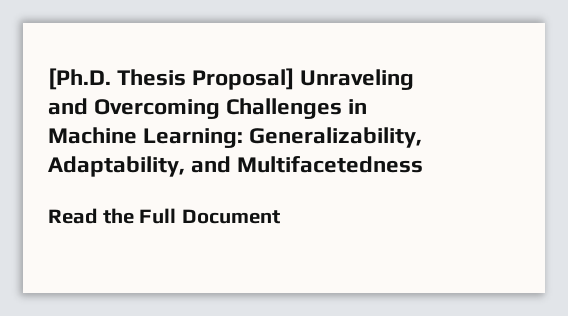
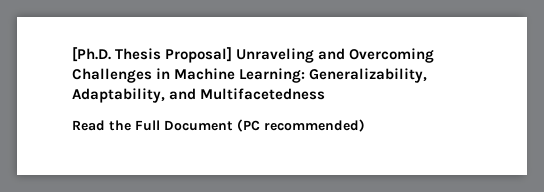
(280, 216) none -> [237,119,365,132] (PC recommended)

